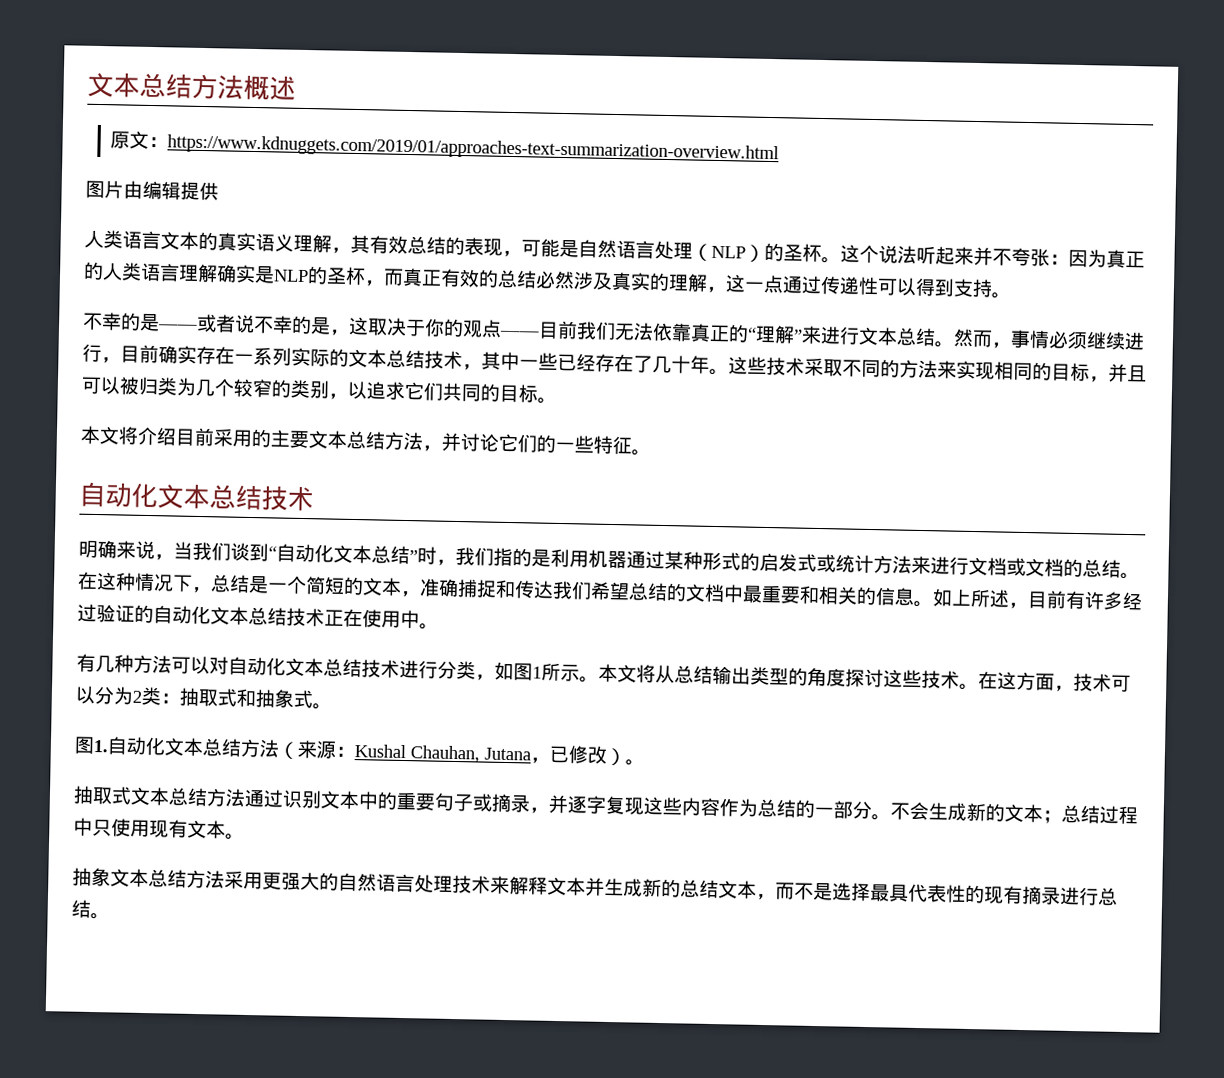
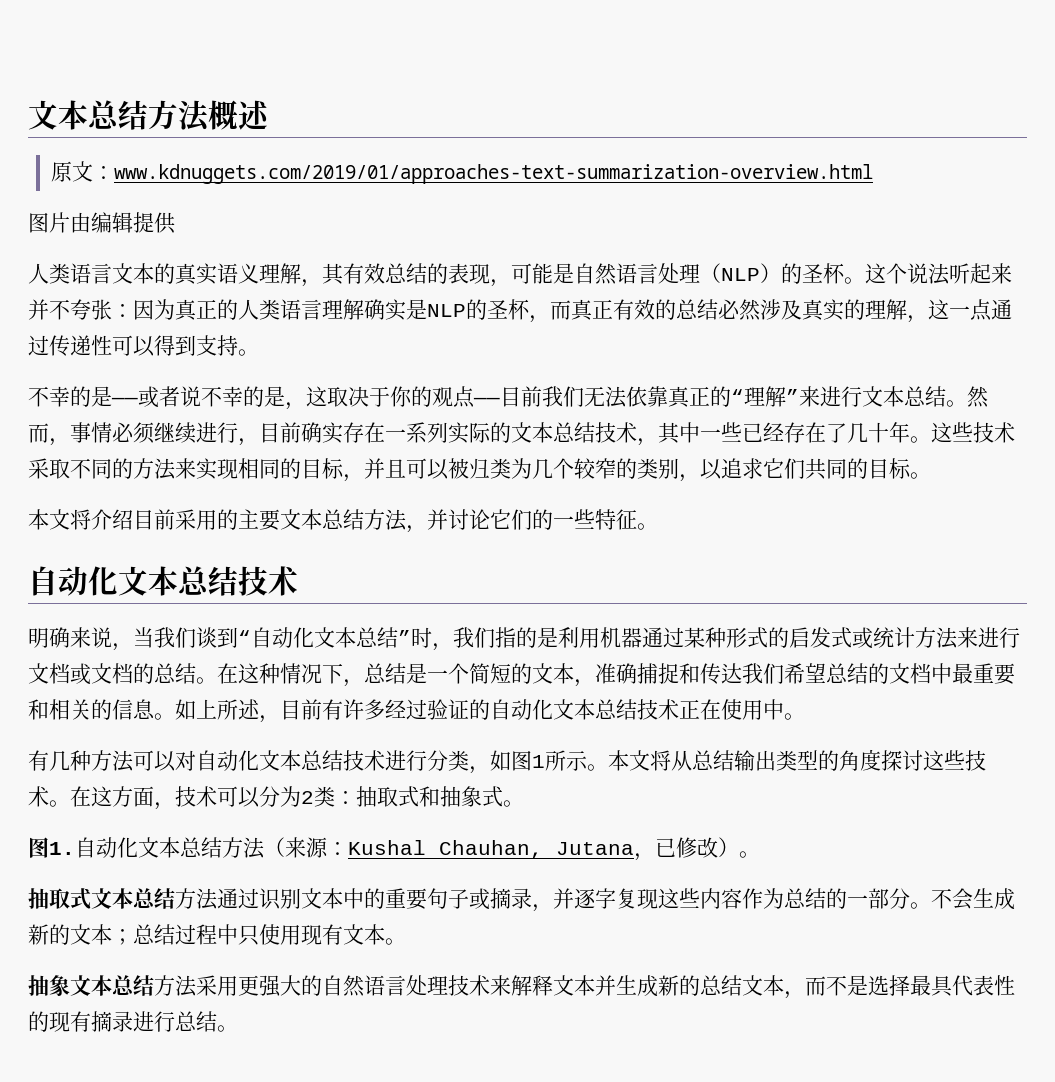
[166,134,779,164] https://www.kdnuggets.com/2019/01/approaches-text-summarization-overview.html -> [114,164,874,184] www.kdnuggets.com/2019/01/approaches-text-summarization-overview.html

